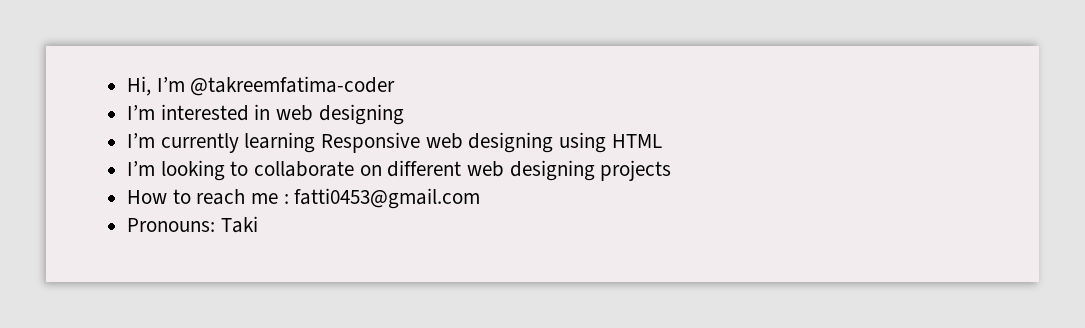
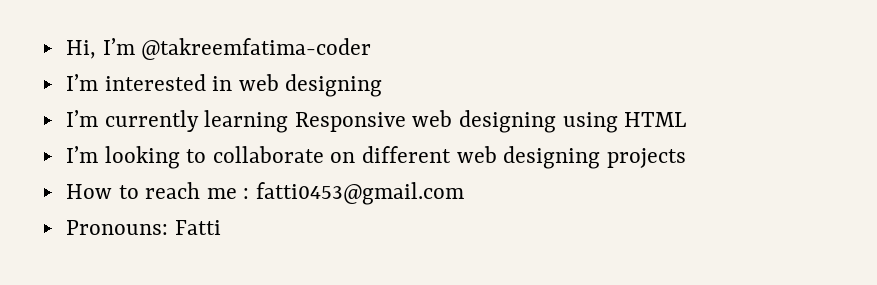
[220,216,258,233] Taki -> [174,220,221,235] Fatti

